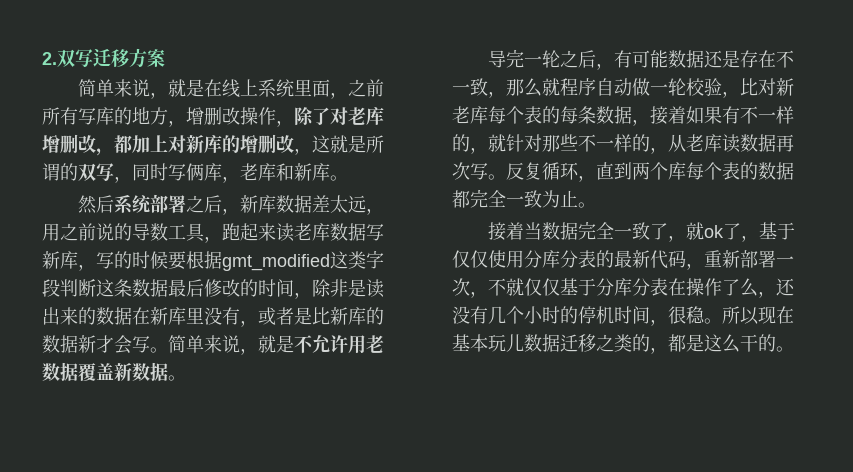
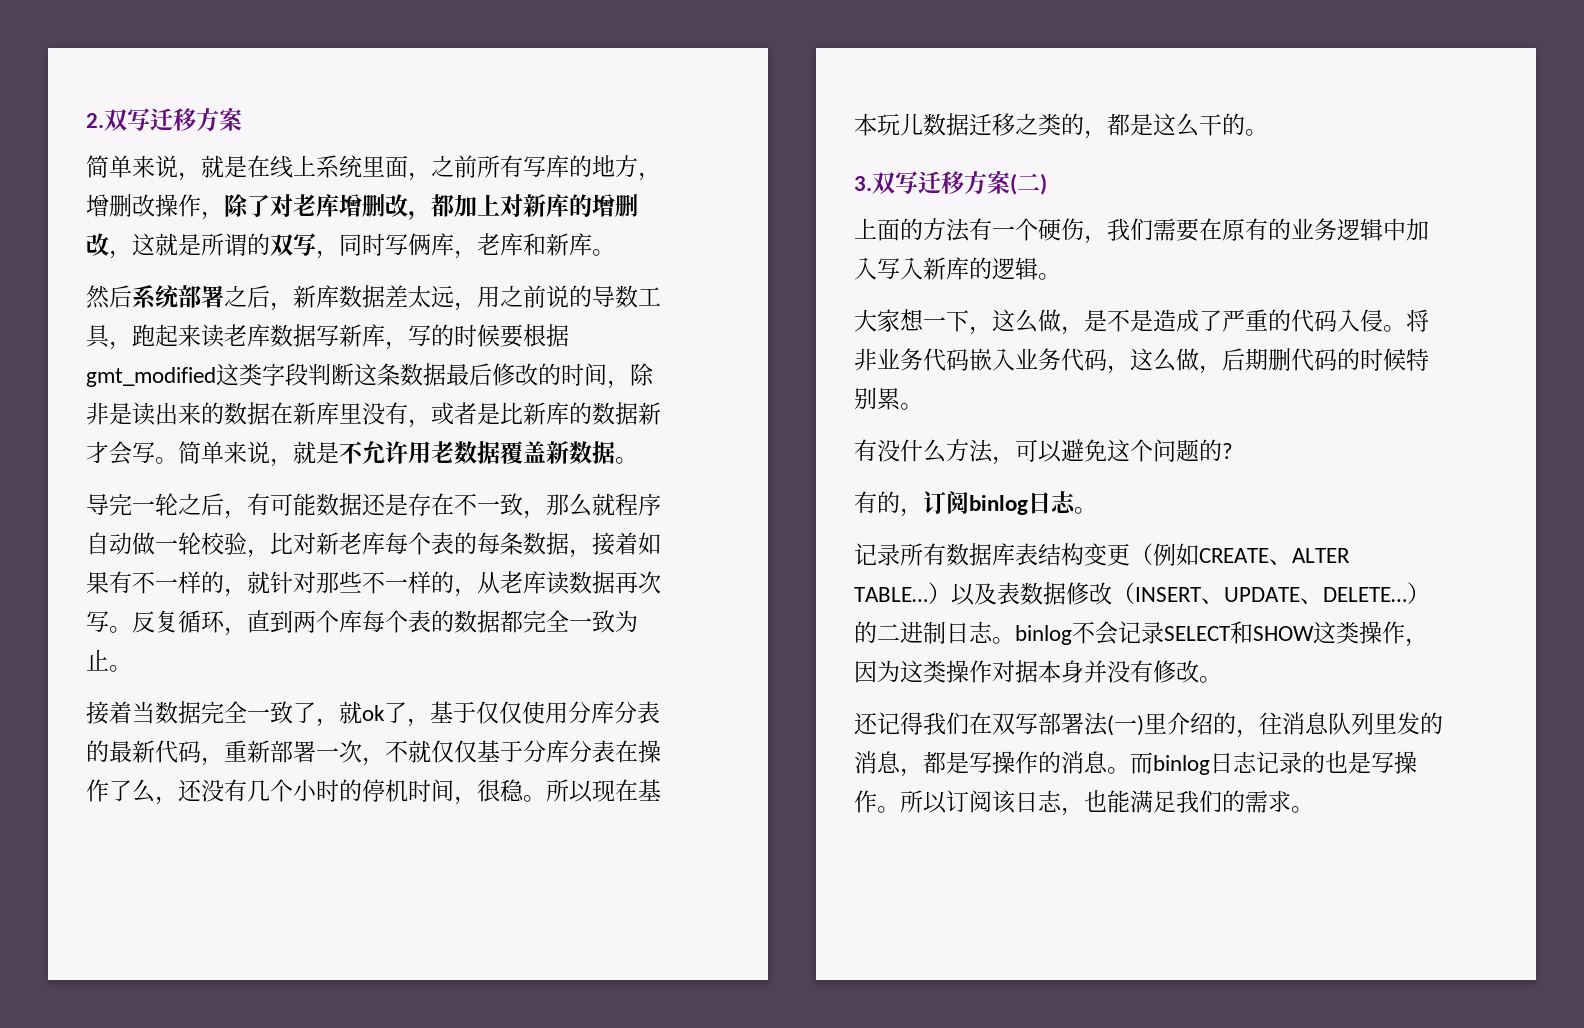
(794, 349) none -> [854,171,1047,195] [854,218,1429,244] [854,257,1061,280] [854,309,1429,335] [854,348,1429,374] [854,387,923,410] [854,439,1233,465] [854,491,1097,517] [854,543,1350,566] [854,582,1430,606] [854,621,1428,647] [854,660,1222,683] [854,712,1443,738] [854,751,1417,777] [854,790,1314,816] // 3.双写迁移方案(二) // 上面的方法有一个硬伤，我们需要在原有的业务逻辑中加入写入新库的逻辑。 // 大家想一下，这么做，是不是造成了严重的代码入侵。将非业务代码嵌入业务代码，这么做，后期删代码的时候特别累。 // 有没什么方法，可以避免这个问题的? // 有的，订阅binlog日志。 // 记录所有数据库表结构变更（例如CREATE、ALTER TABLE…）以及表数据修改（INSERT、UPDATE、DELETE…）的二进制日志。binlog不会记录SELECT和SHOW这类操作，因为这类操作对据本身并没有修改。 // 还记得我们在双写部署法(一)里介绍的，往消息队列里发的消息，都是写操作的消息。而binlog日志记录的也是写操作。所以订阅该日志，也能满足我们的需求。

